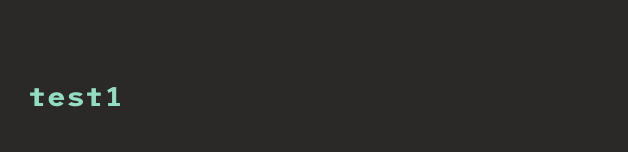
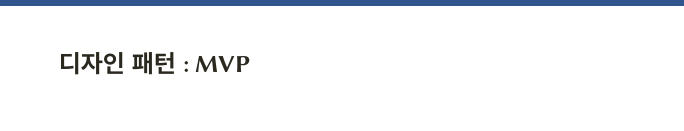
[28,87,123,107] test1 -> [59,52,251,75] 디자인 패턴 : MVP

